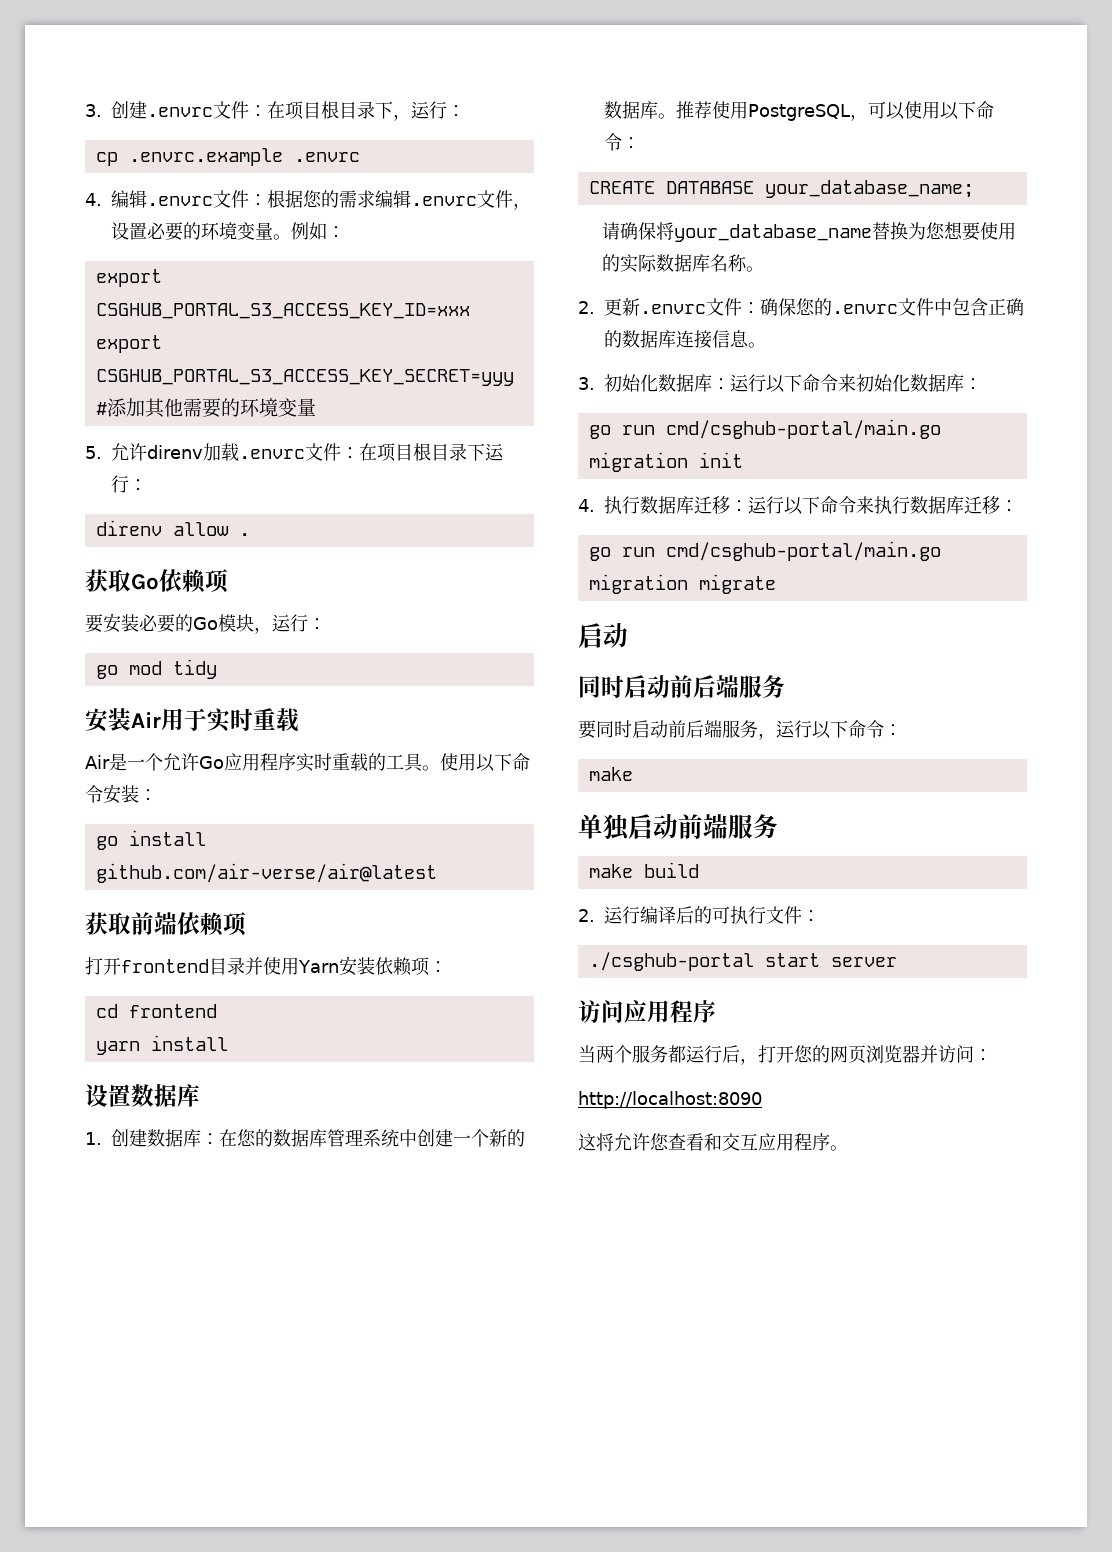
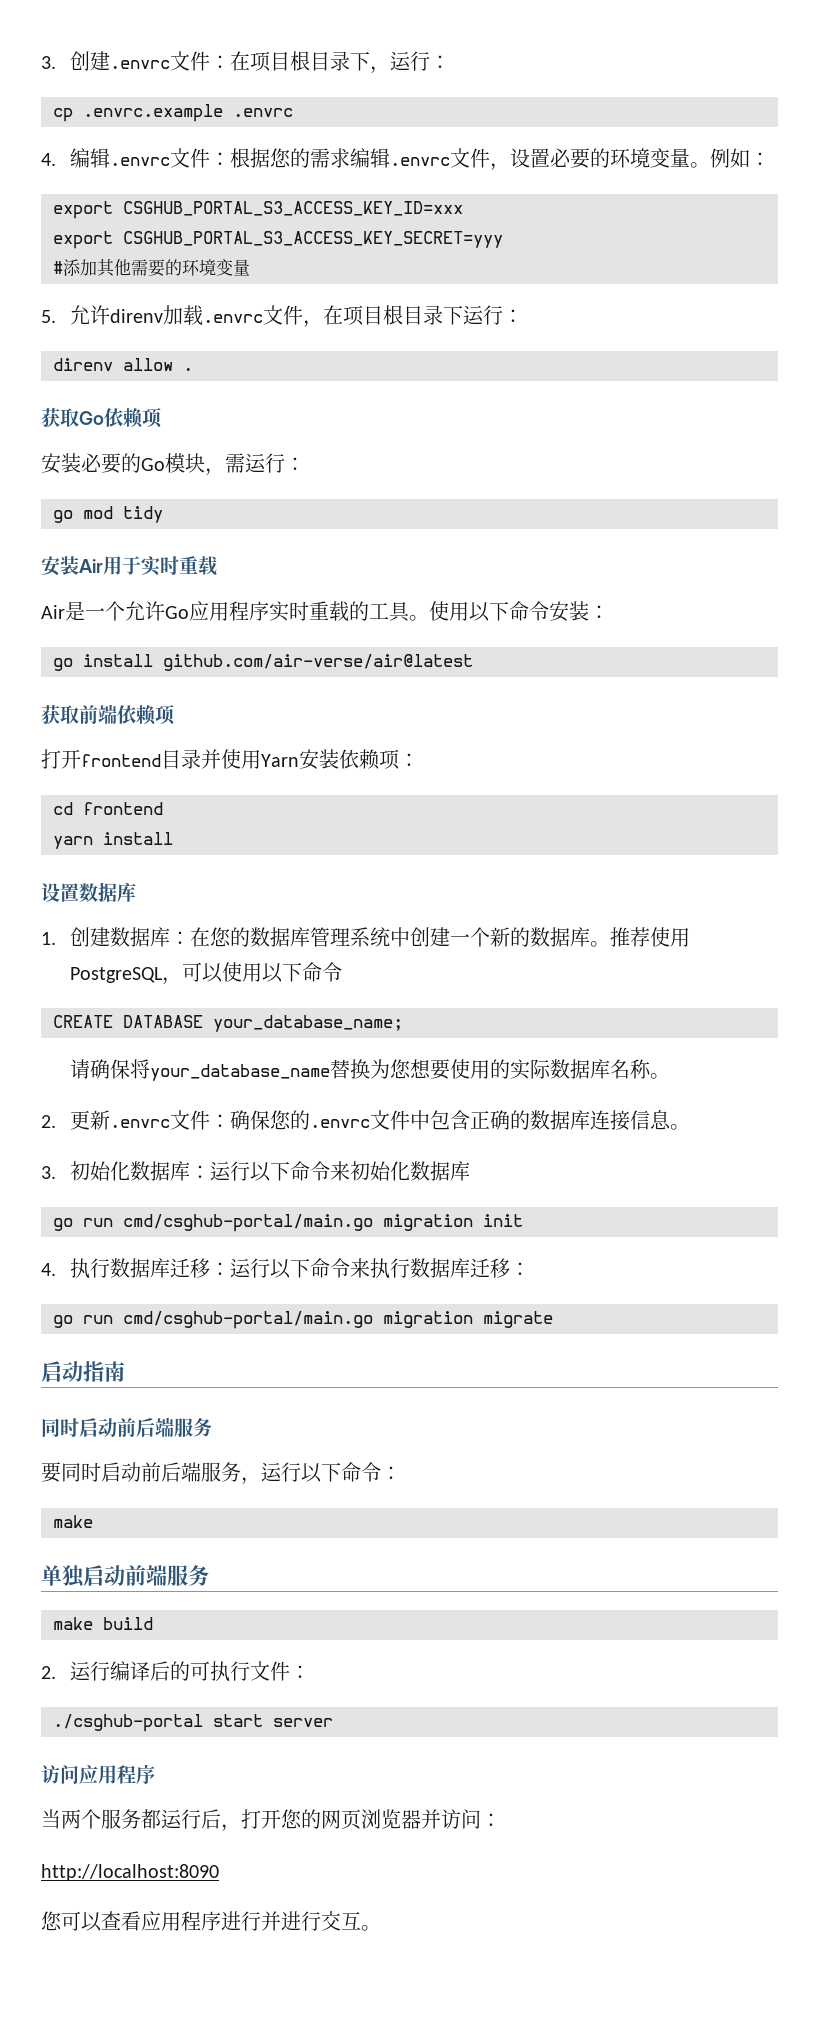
[341,447,359,459] ： -> [302,320,323,328] ，
[85,614,103,633] 要 -> (162, 418) none
(272, 630) none -> [225,453,245,473] 需
[622,137,640,149] ： -> (342, 972) none
[964,378,982,390] ： -> (470, 1171) none
(628, 635) none -> [83,1361,125,1382] 指南
[578,1133,830,1151] 这将允许您查看和交互应用程序 -> [41,1911,361,1932] 您可以查看应用程序进行并进行交互

